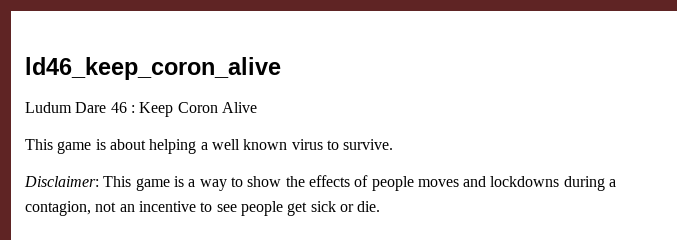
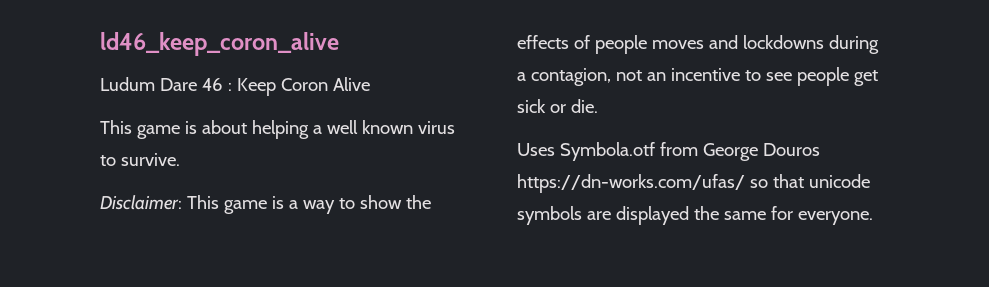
(381, 206) none -> [517,142,820,161] [517,174,870,193] [517,206,873,225] // Uses Symbola.otf from George Douros https://dn-works.com/ufas/ so that unicode symbols are displayed the same for everyone.

